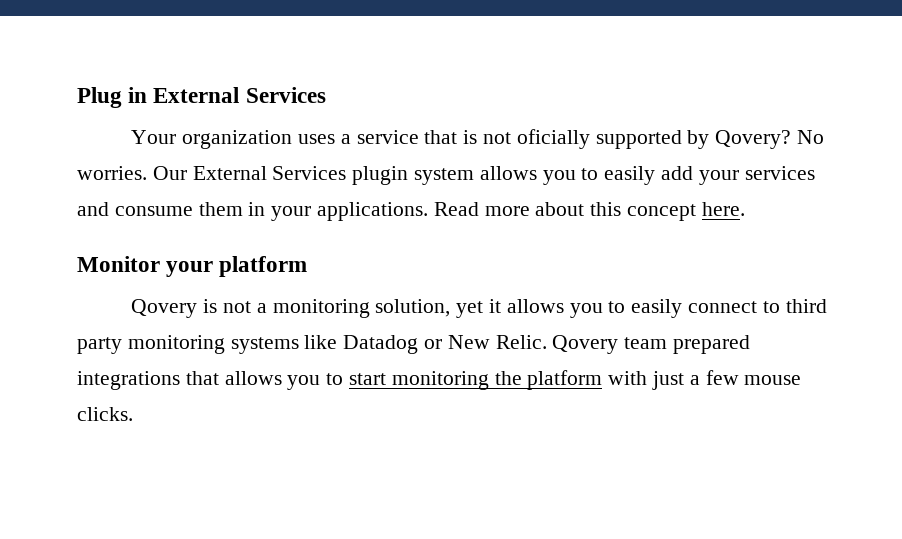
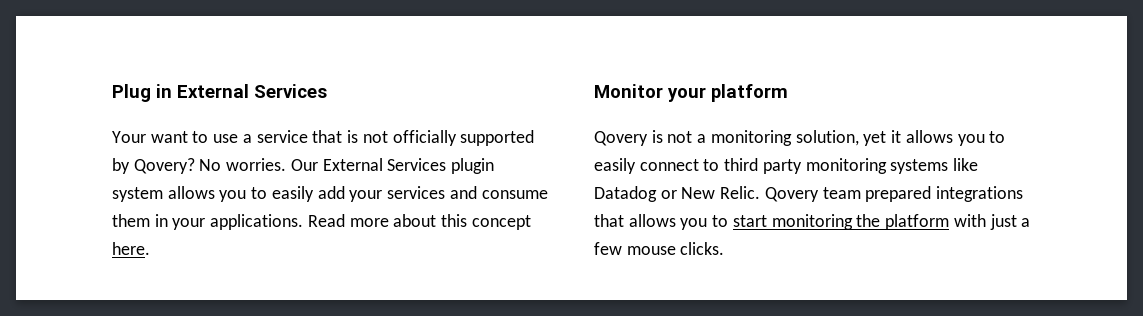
[182,130,335,149] organization uses -> [150,131,239,143] want to use
[516,129,590,149] oficially -> [392,130,457,146] officially

